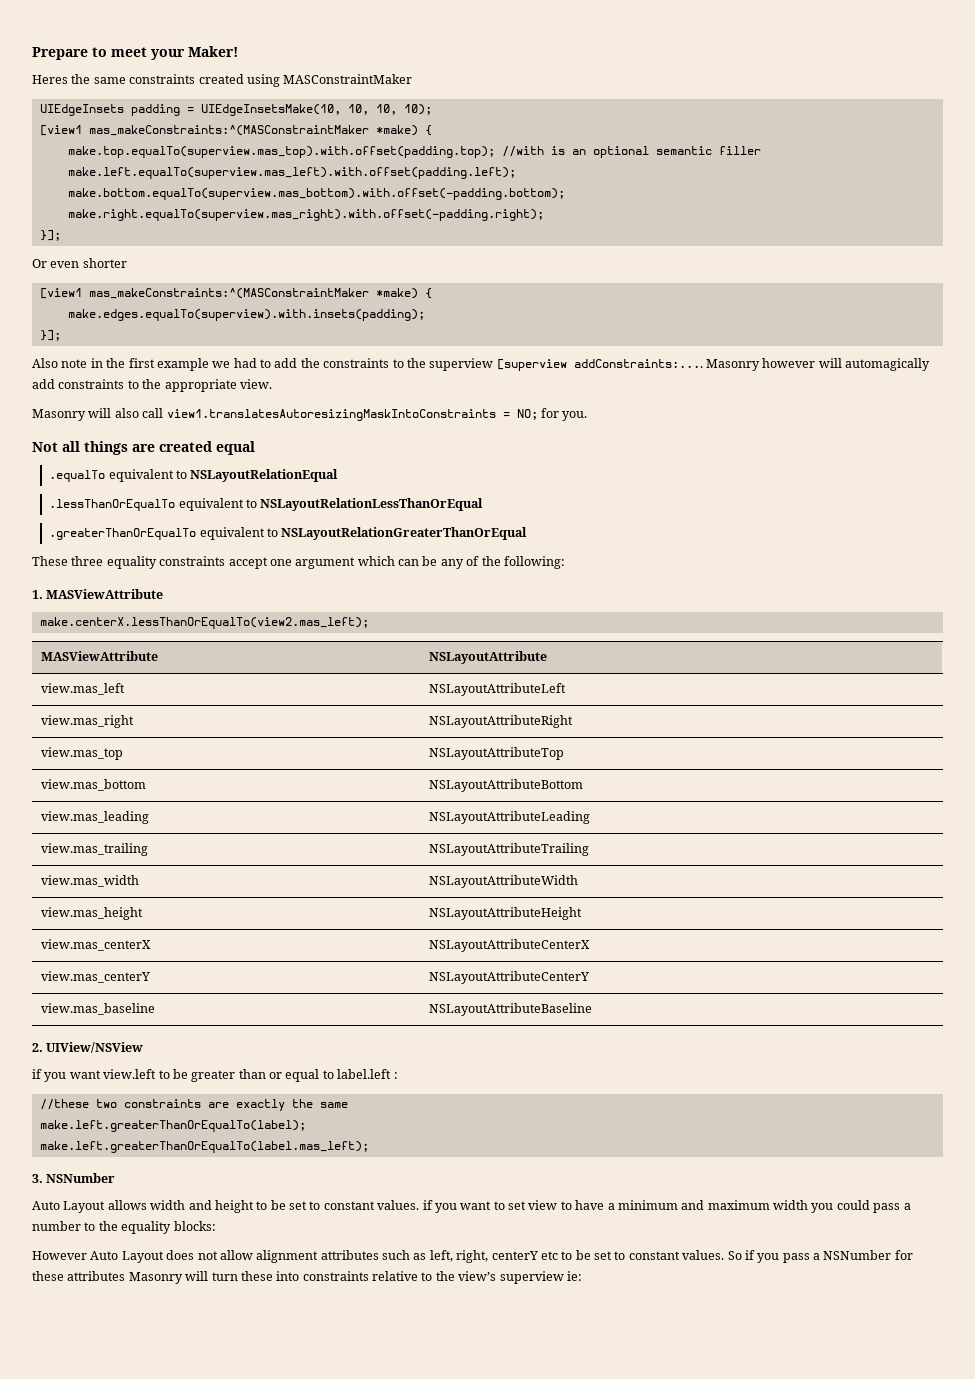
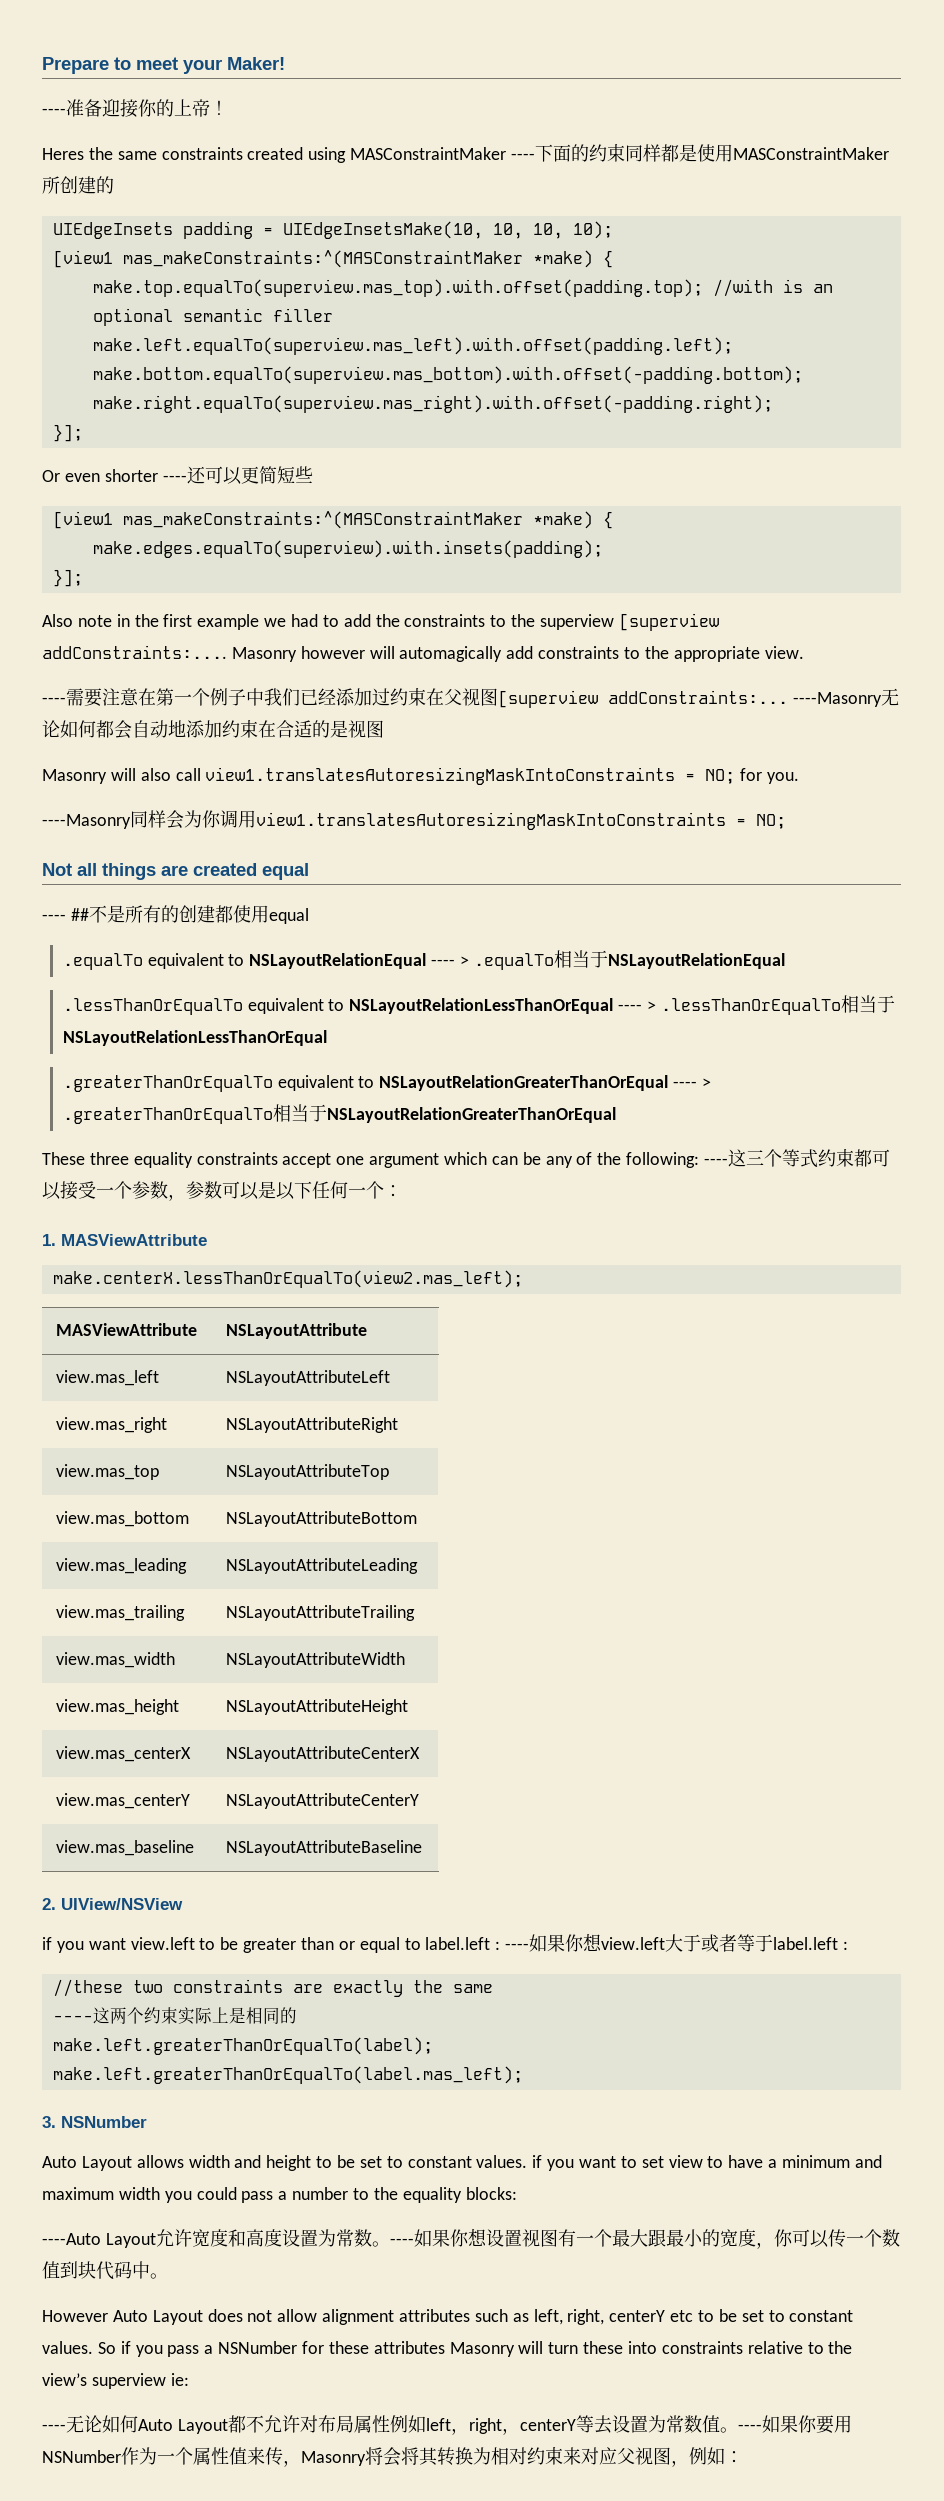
(238, 51) none -> [42,99,228,118] // ----准备迎接你的上帝！
(413, 79) none -> [511,144,890,162] [42,176,114,194] ----下面的约束同样都是使用MASConstraintMaker所创建的
(127, 263) none -> [162,466,313,485] ----还可以更简短些
(272, 384) none -> [42,688,899,708] [42,720,384,739] // ----需要注意在第一个例子中我们已经添加过约束在父视图[superview addConstraints:... ----Masonry无论如何都会自动地添加约束在合适的是视图
(588, 416) none -> [42,810,786,830] // ----Masonry同样会为你调用view1.translatesAutoresizingMaskIntoConstraints = NO;
(255, 448) none -> [42,905,309,924] // ---- ##不是所有的创建都使用equal
(339, 475) none -> [431,950,785,970] ---- > .equalTo相当于NSLayoutRelationEqual
(484, 504) none -> [618,995,895,1015] [62,1030,327,1046] ---- > .lessThanOrEqualTo相当于NSLayoutRelationLessThanOrEqual
(528, 533) none -> [673,1078,712,1088] [62,1104,616,1124] ---- > .greaterThanOrEqualTo相当于NSLayoutRelationGreaterThanOrEqual
(565, 562) none -> [704,1149,891,1168] [42,1181,402,1201] ----这三个等式约束都可以接受一个参数，参数可以是以下任何一个：
(398, 1075) none -> [505,1933,849,1952] ----如果你想view.left大于或者等于label.left :
(348, 1105) none -> [52,2007,297,2025] // ----这两个约束实际上是相同的
(216, 1226) none -> [42,2228,900,2249] [42,2261,168,2280] // ----Auto Layout允许宽度和高度设置为常数。----如果你想设置视图有一个最大跟最小的宽度，你可以传一个数值到块代码中。
(582, 1276) none -> [42,2415,852,2435] [42,2447,743,2467] // ----无论如何Auto Layout都不允许对布局属性例如left，right，centerY等去设置为常数值。----如果你要用NSNumber作为一个属性值来传，Masonry将会将其转换为相对约束来对应父视图，例如：

